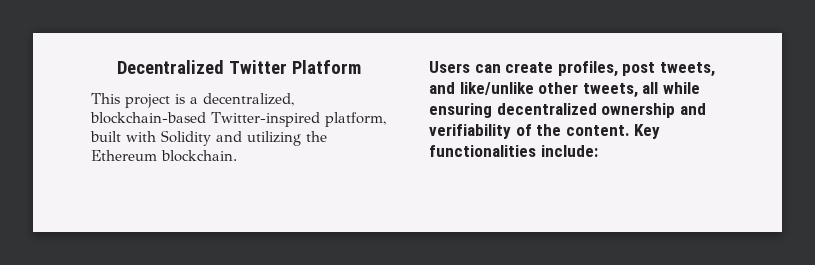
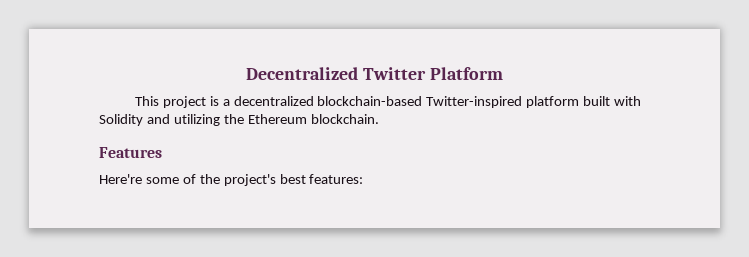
[203,93,294,106] decentralized, -> [233,96,314,106] decentralized
[324,112,386,127] platform, -> [526,96,580,108] platform
[429,61,715,77] [429,82,700,98] [429,103,706,118] [429,124,661,139] [429,145,598,157] Users can create profiles, post tweets, and like/unlike other tweets, all while ensuring decentralized ownership and verifiability of the content. Key functionalities include: -> [99,147,162,158] [99,174,364,186] Features // Here're some of the project's best features:

